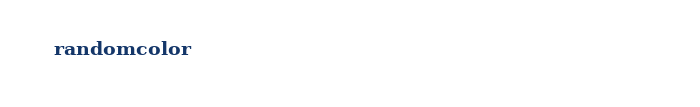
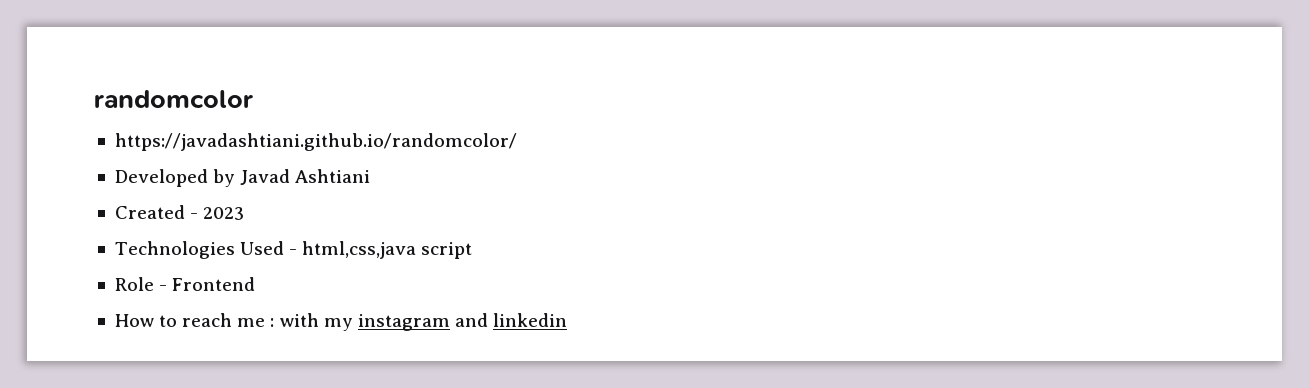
(192, 48) none -> [114,133,517,151] [114,169,371,187] [114,205,245,220] [114,241,473,259] [114,277,256,291] [114,313,568,331] // https://javadashtiani.github.io/randomcolor/ // Developed by Javad Ashtiani // Created - 2023 // Technologies Used - html,css,java script // Role - Frontend // How to reach me : with my instagram and linkedin

